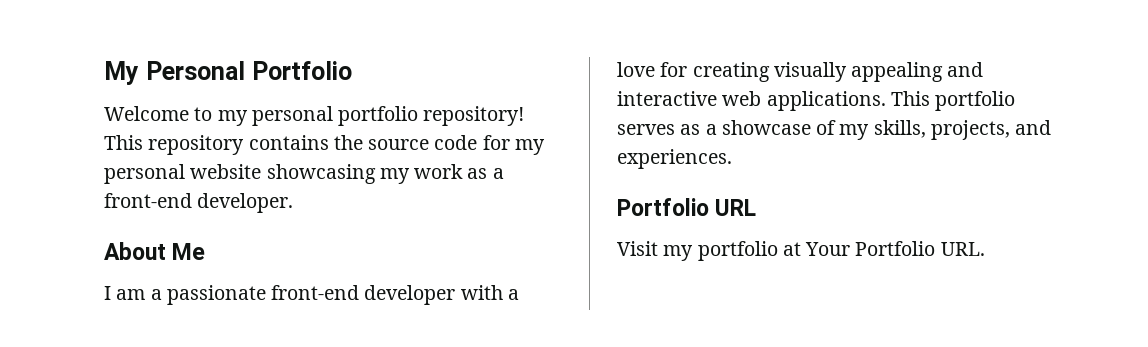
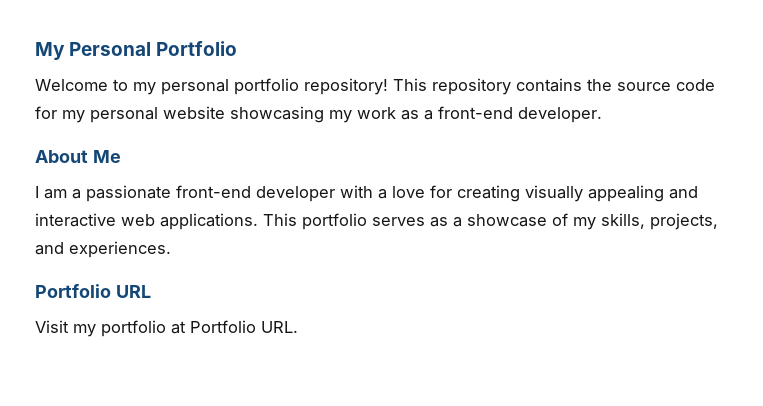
[805,242,851,256] Your -> (186, 327) none

